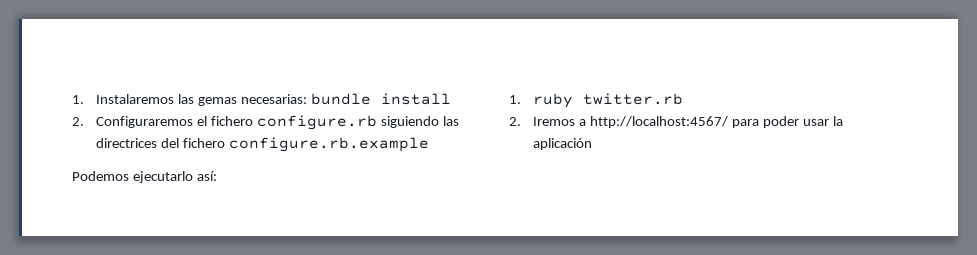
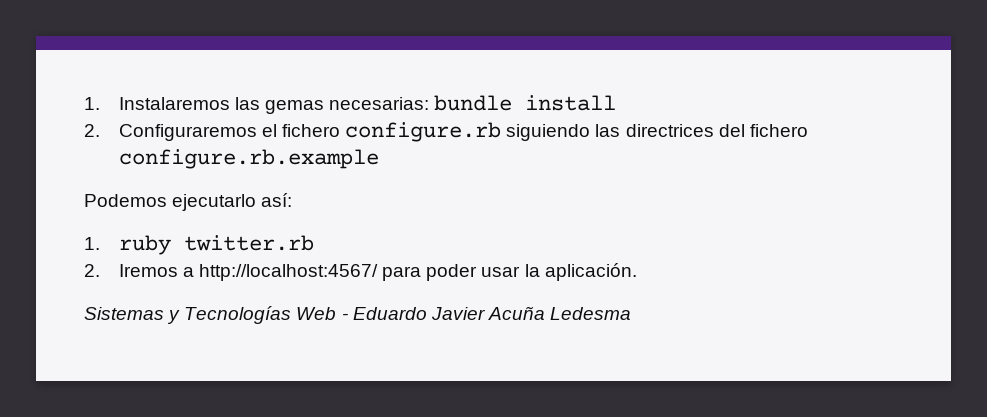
[533,138,593,150] aplicación -> [544,263,637,281] [84,306,632,324] aplicación. // Sistemas y Tecnologías Web - Eduardo Javier Acuña Ledesma

